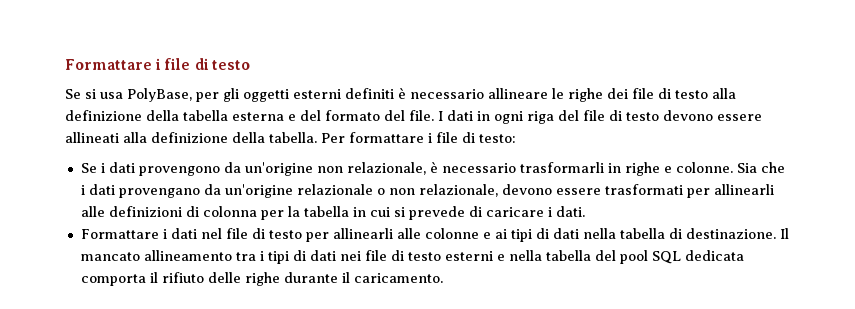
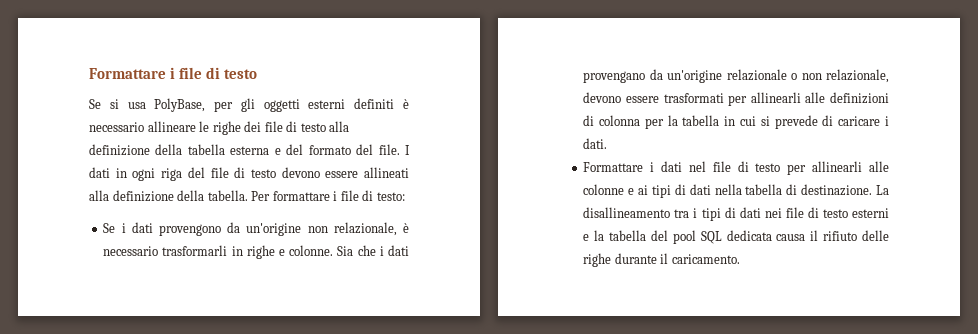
[779,228,789,239] [80,250,232,261] Il mancato allineamento -> [876,185,889,195] [583,207,671,218] La disallineamento
[508,250,542,261] nella -> [594,230,605,241] la
[80,274,146,286] comporta -> [776,234,806,241] causa

